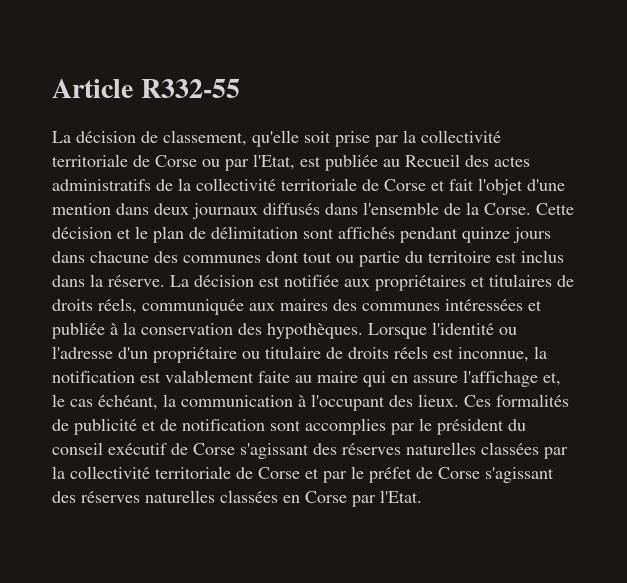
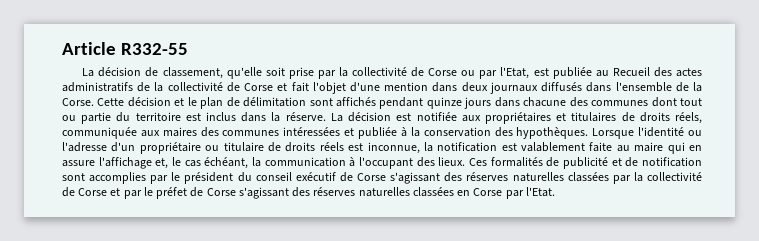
[52,154,128,167] territoriale -> (408, 71) none
[281,178,357,191] territoriale -> (223, 86) none
[155,466,231,479] territoriale -> (703, 176) none

